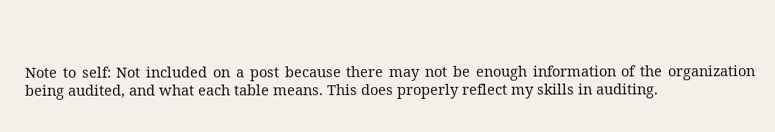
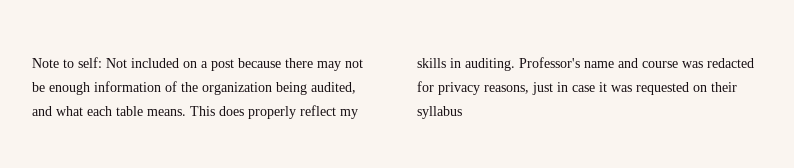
(659, 91) none -> [519,57,754,68] [417,81,737,95] [417,106,462,119] Professor's name and course was redacted for privacy reasons, just in case it was requested on their syllabus

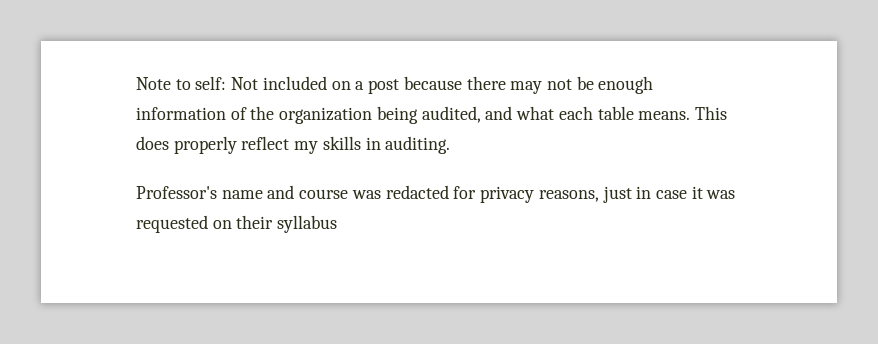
(515, 64) none -> (451, 145) //

